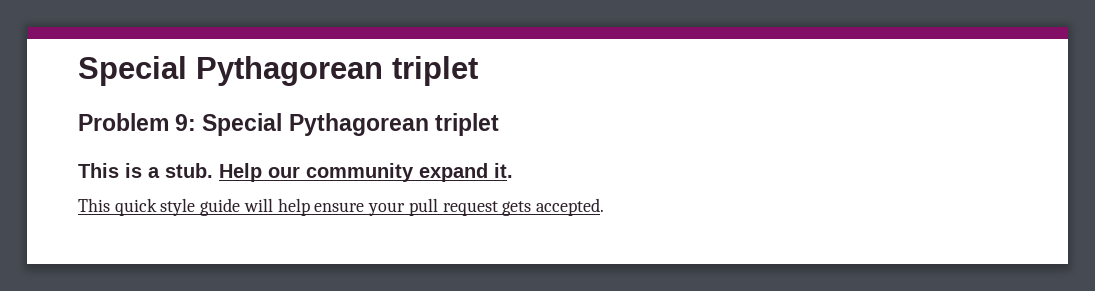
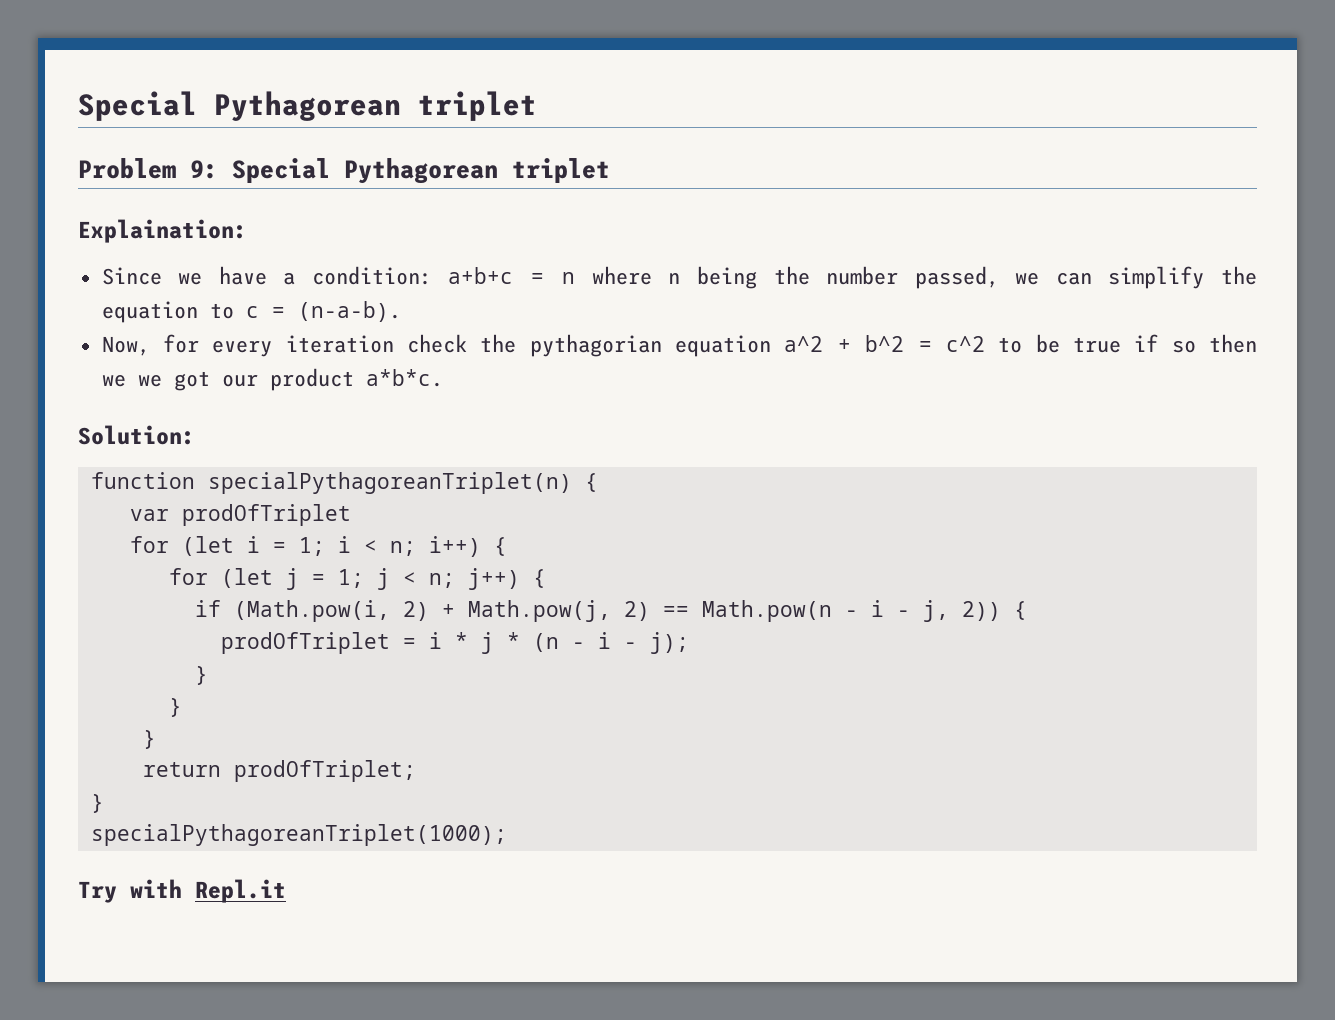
[78,163,513,182] [78,198,604,216] This is a stub. Help our community expand it. // This quick style guide will help ensure your pull request gets accepted. -> [78,219,247,243] [101,266,1257,289] [101,301,401,323] [101,334,1257,357] [101,368,443,391] [78,425,195,445] [90,472,598,494] [129,504,351,526] [129,536,507,557] [168,568,546,590] [194,600,1027,622] [220,632,689,654] [194,666,208,685] [168,698,182,717] [142,730,156,749] [142,760,416,782] [90,794,104,813] [90,824,507,846] [78,879,286,903] Explaination: // Since we have a condition: a+b+c = n where n being the number passed, we can simplify the equation to c = (n-a-b). // Now, for every iteration check the pythagorian equation a^2 + b^2 = c^2 to be true if so then we we got our product a*b*c. // Solution: // function specialPythagoreanTriplet(n) { // var prodOfTriplet // for (let i = 1; i < n; i++) { // for (let j = 1; j < n; j++) { // if (Math.pow(i, 2) + Math.pow(j, 2) == Math.pow(n - i - j, 2)) { // prodOfTriplet = i * j * (n - i - j); // } // } // } // return prodOfTriplet; // } // specialPythagoreanTriplet(1000); // Try with Repl.it

